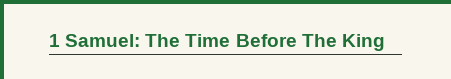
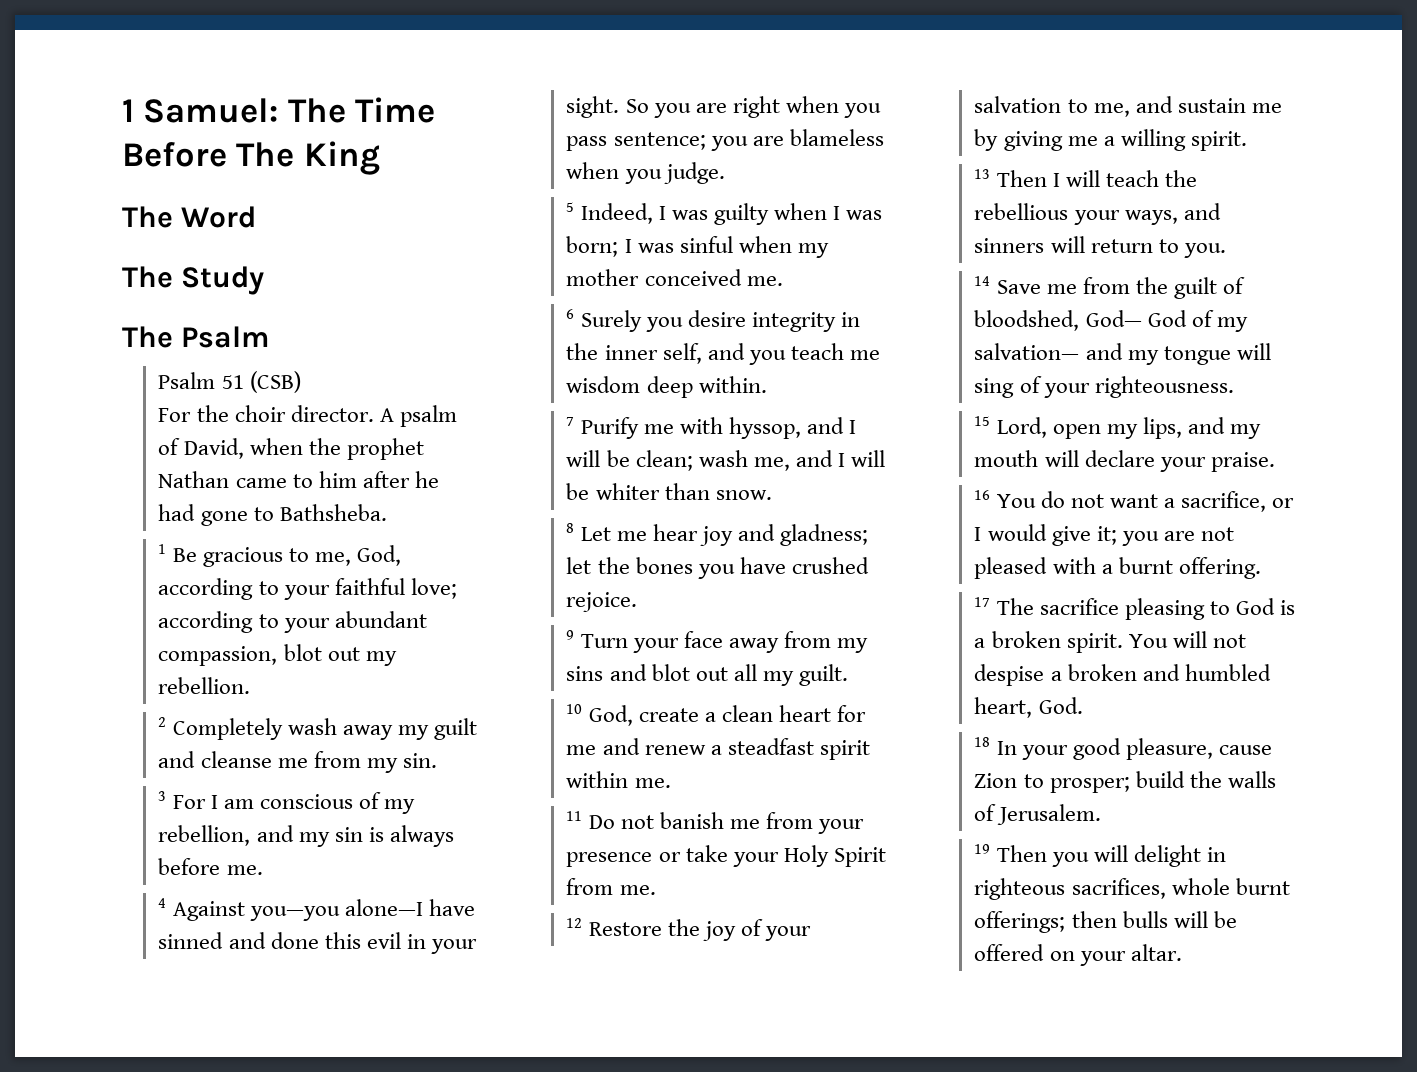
(385, 42) none -> [122,206,257,228] [122,266,265,295] [122,326,270,348] [158,371,301,393] [158,405,457,427] [158,438,424,460] [158,471,439,488] [158,504,387,526] [158,544,401,567] [158,578,457,600] [158,611,427,633] [158,644,397,666] [158,677,251,694] [158,717,477,740] [158,751,437,773] [158,791,415,814] [158,825,454,847] [158,858,263,875] [158,898,475,921] [158,932,477,954] [566,96,881,118] [566,129,884,151] [566,162,725,184] [566,202,882,225] [566,236,829,258] [566,269,783,286] [566,309,860,332] [566,343,880,365] [566,376,767,398] [566,417,856,439] [566,450,885,471] [566,483,772,500] [566,523,868,546] [566,557,869,579] [566,592,638,612] [566,630,868,653] [566,664,848,686] [566,704,866,726] [566,738,870,760] [566,771,671,788] [566,811,864,834] [566,845,886,867] [566,878,656,895] [566,918,811,941] [974,96,1282,117] [974,129,1247,151] [974,169,1197,187] [974,203,1221,225] [974,236,1226,258] [974,276,1245,299] [974,310,1248,332] [974,343,1271,365] [974,376,1234,398] [974,416,1261,439] [974,450,1275,472] [974,490,1294,512] [974,524,1234,546] [974,557,1261,579] [974,597,1295,620] [974,631,1246,653] [974,664,1271,686] [974,697,1083,718] [974,737,1272,760] [974,771,1276,793] [974,804,1101,825] [974,844,1226,867] [974,878,1290,900] [974,911,1237,933] [974,944,1182,966] // The Word // The Study // The Psalm // Psalm 51 (CSB) // For the choir director. A psalm of David, when the prophet Nathan came to him after he had gone to Bathsheba. // 1 Be gracious to me, God, according to your faithful love; according to your abundant compassion, blot out my rebellion. // 2 Completely wash away my guilt and cleanse me from my sin. // 3 For I am conscious of my rebellion, and my sin is always before me. // 4 Against you—you alone—I have sinned and done this evil in your sight. So you are right when you pass sentence; you are blameless when you judge. // 5 Indeed, I was guilty when I was born; I was sinful when my mother conceived me. // 6 Surely you desire integrity in the inner self, and you teach me wisdom deep within. // 7 Purify me with hyssop, and I will be clean; wash me, and I will be whiter than snow. // 8 Let me hear joy and gladness; let the bones you have crushed rejoice. // 9 Turn your face away from my sins and blot out all my guilt. // 10 God, create a clean heart for me and renew a steadfast spirit within me. // 11 Do not banish me from your presence or take your Holy Spirit from me. // 12 Restore the joy of your salvation to me, and sustain me by giving me a willing spirit. // 13 Then I will teach the rebellious your ways, and sinners will return to you. // 14 Save me from the guilt of bloodshed, God— God of my salvation— and my tongue will sing of your righteousness. // 15 Lord, open my lips, and my mouth will declare your praise. // 16 You do not want a sacrifice, or I would give it; you are not pleased with a burnt offering. // 17 The sacrifice pleasing to God is a broken spirit. You will not despise a broken and humbled heart, God. // 18 In your good pleasure, cause Zion to prosper; build the walls of Jerusalem. // 19 Then you will delight in righteous sacrifices, whole burnt offerings; then bulls will be offered on your altar.

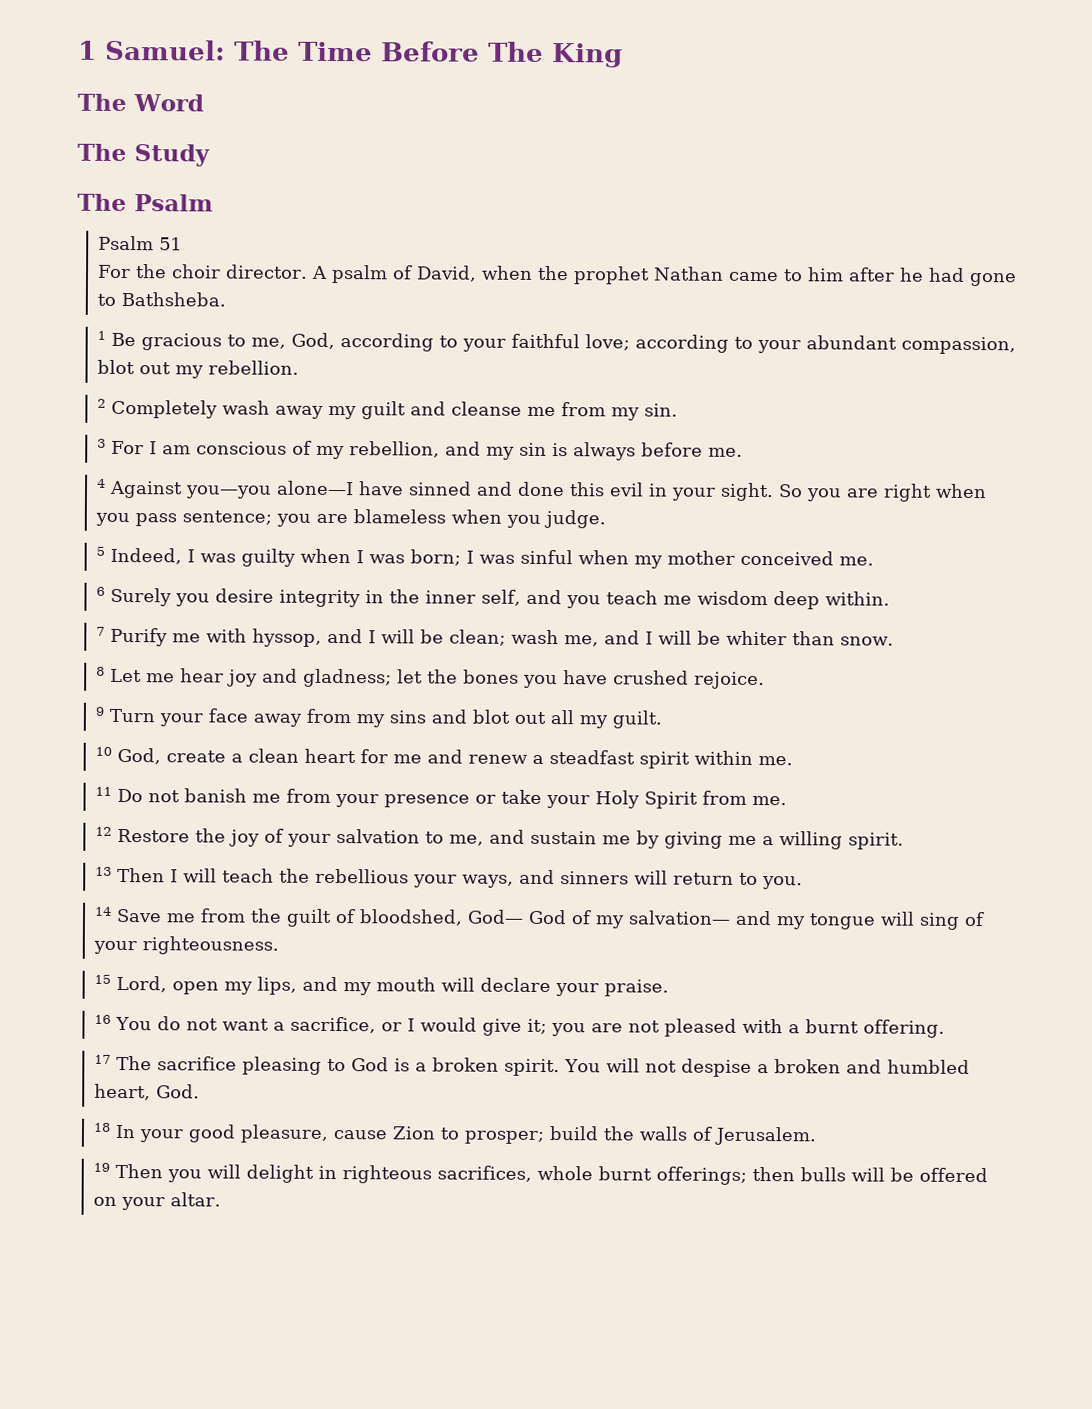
[249,371,301,393] (CSB) -> (183, 244) none

